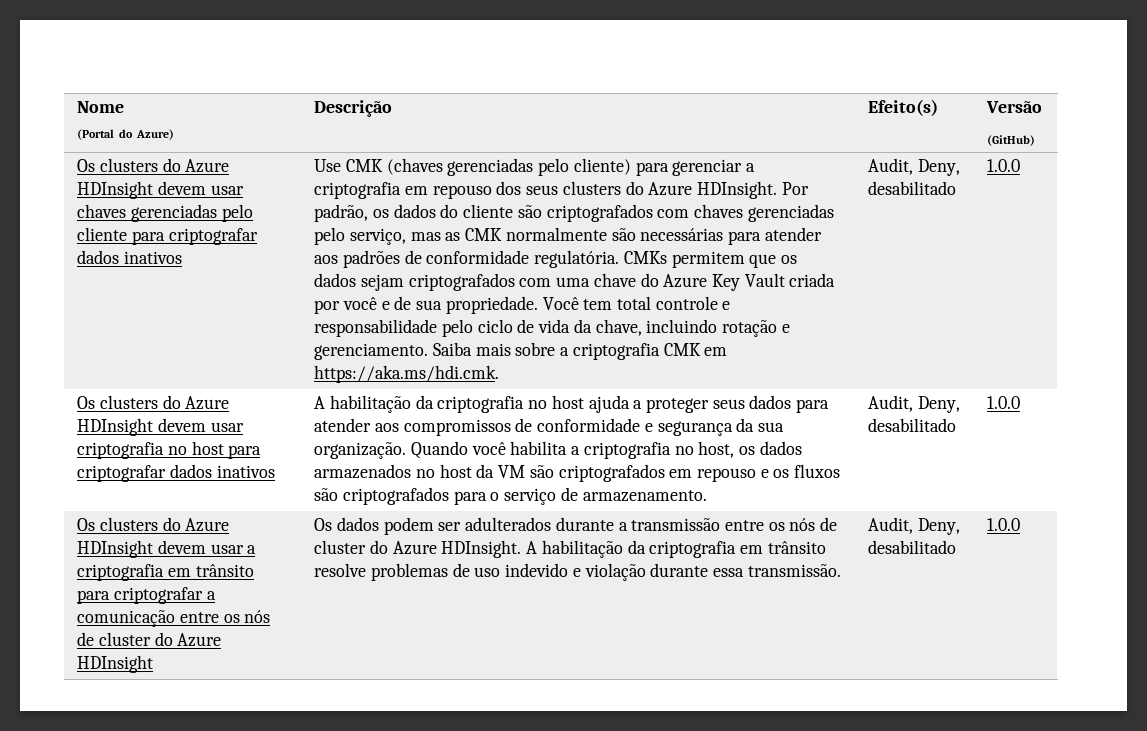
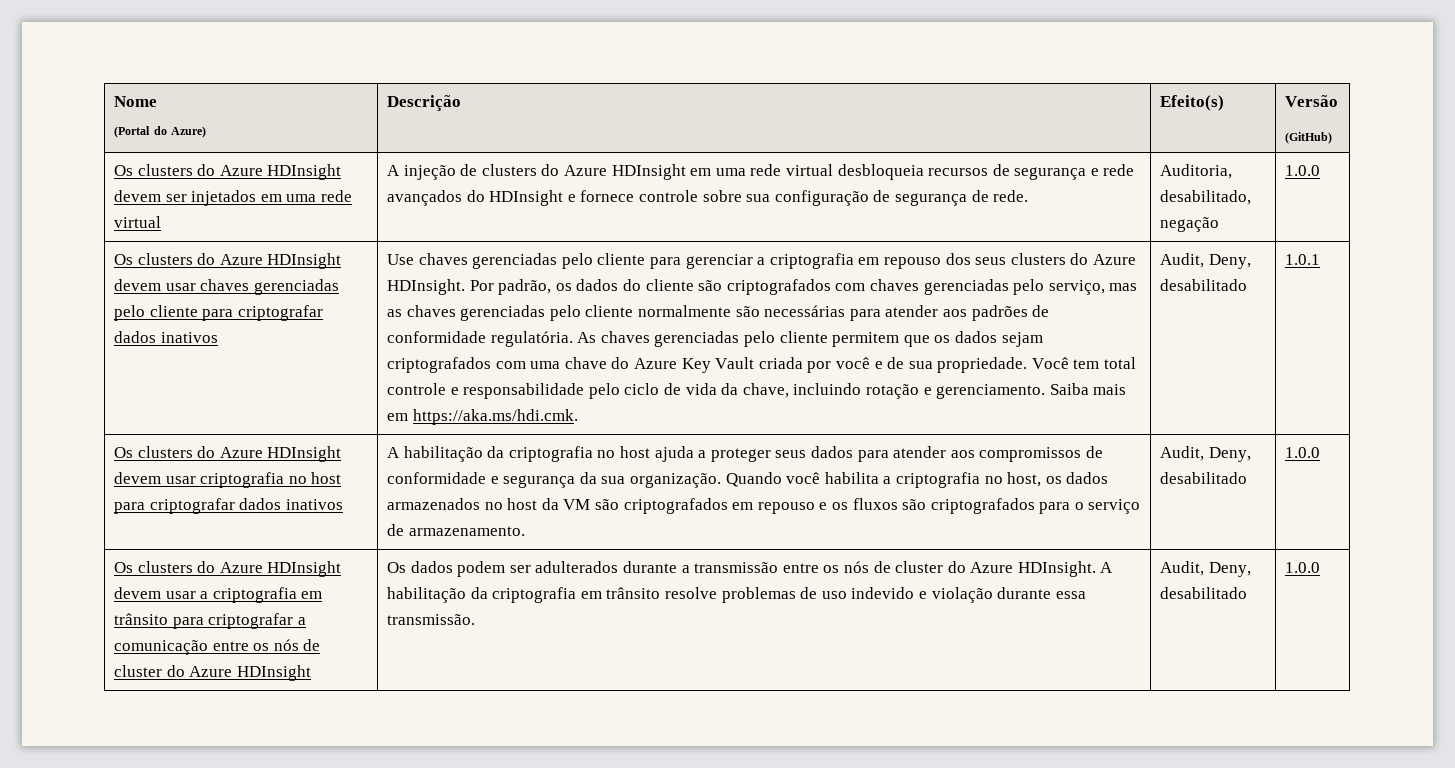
(1036, 140) none -> [114,164,342,180] [114,190,352,206] [114,216,162,228] [387,164,1135,180] [387,190,1029,206] [1160,164,1233,179] [1160,190,1252,205] [1160,217,1220,232] [1285,165,1321,176] // Os clusters do Azure HDInsight devem ser injetados em uma rede virtual | A injeção de clusters do Azure HDInsight em uma rede virtual desbloqueia recursos de segurança e rede avançados do HDInsight e fornece controle sobre sua configuração de segurança de rede. | Auditoria, desabilitado, negação | 1.0.0
[345,158,631,176] CMK (chaves gerenciadas pelo cliente) -> [418,253,646,269] chaves gerenciadas pelo cliente
[465,228,503,241] CMK -> [406,305,634,321] chaves gerenciadas pelo cliente
[623,251,667,264] CMKs -> [577,331,828,347] As chaves gerenciadas pelo cliente
[515,342,701,360] sobre a criptografia CMK -> (1127, 389) none
[987,159,1021,172] 1.0.0 -> [1285,254,1321,265] 1.0.1

